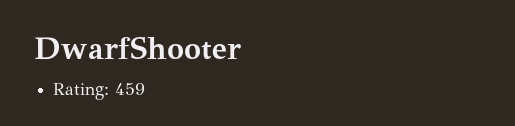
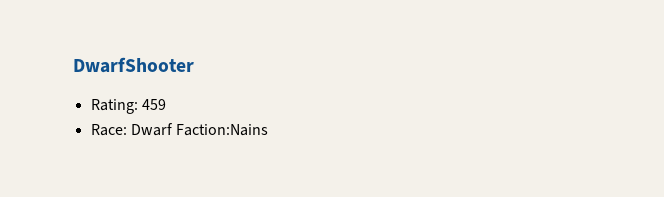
(146, 89) none -> [90,123,269,136] // Race: Dwarf Faction:Nains

